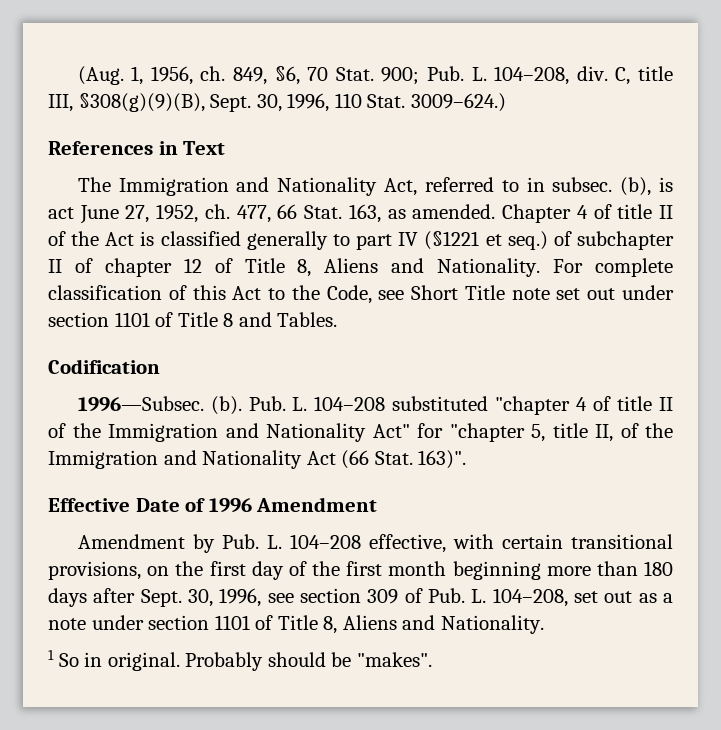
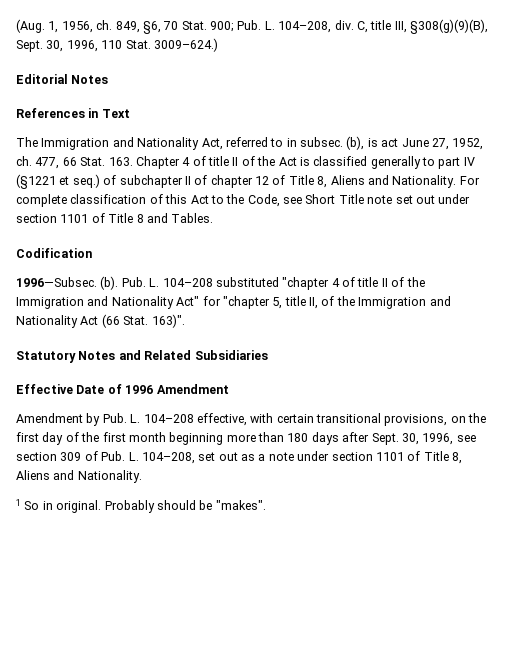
(506, 102) none -> [16,74,109,84] // Editorial Notes
[348,204,496,223] 163, as amended. -> [108,157,133,166] 163.
(467, 459) none -> [16,350,268,363] // Statutory Notes and Related Subsidiaries

